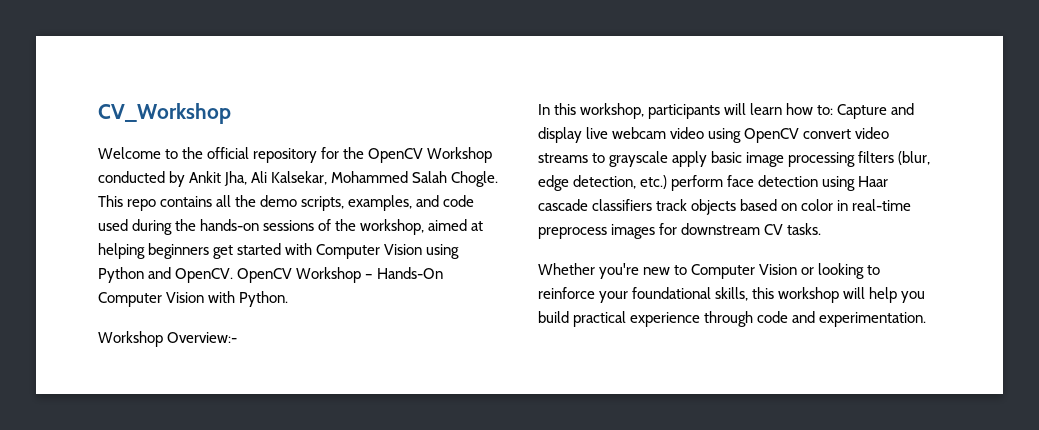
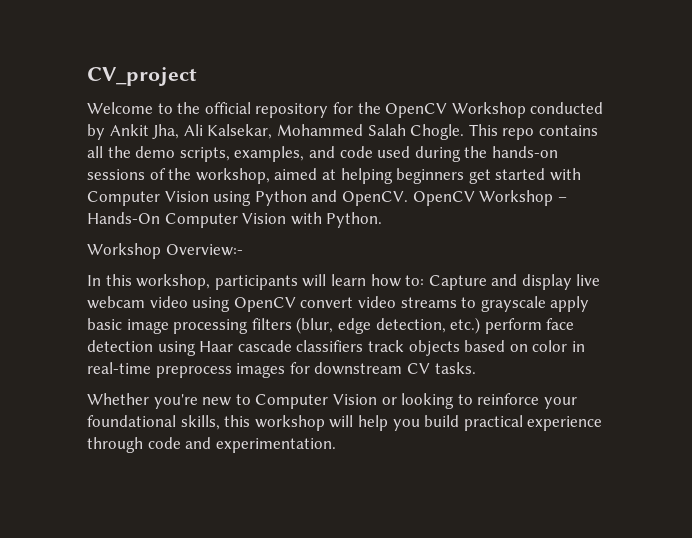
[98,103,231,124] CV_Workshop -> [87,67,197,86] CV_project

